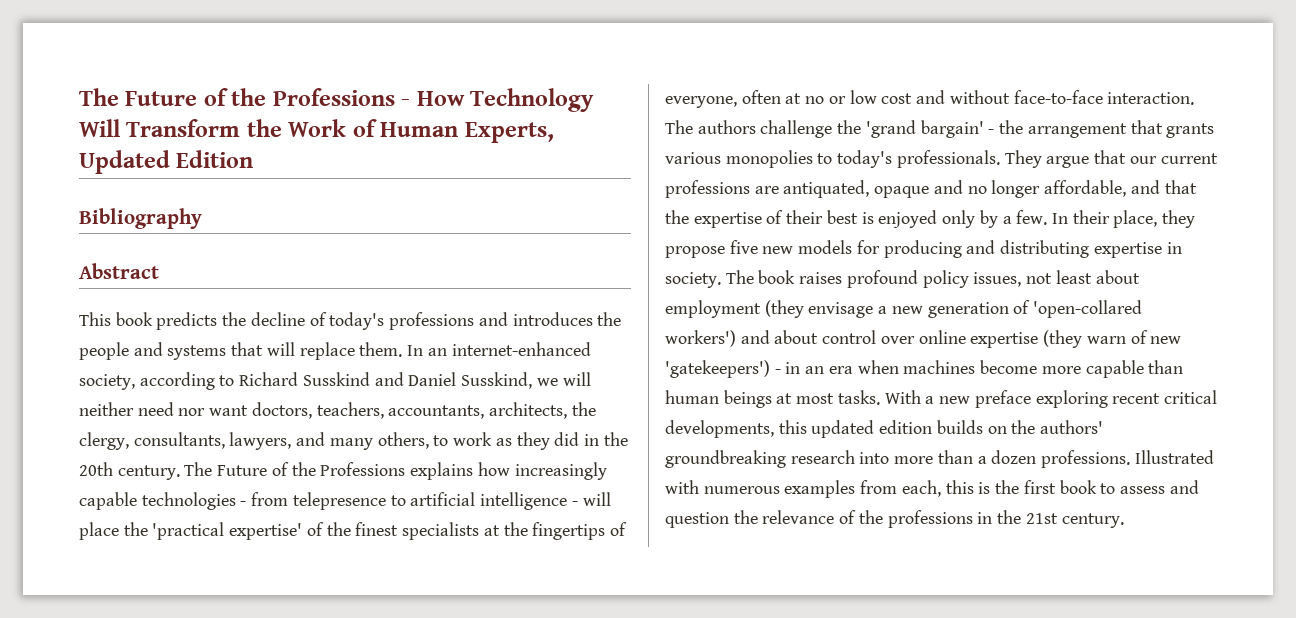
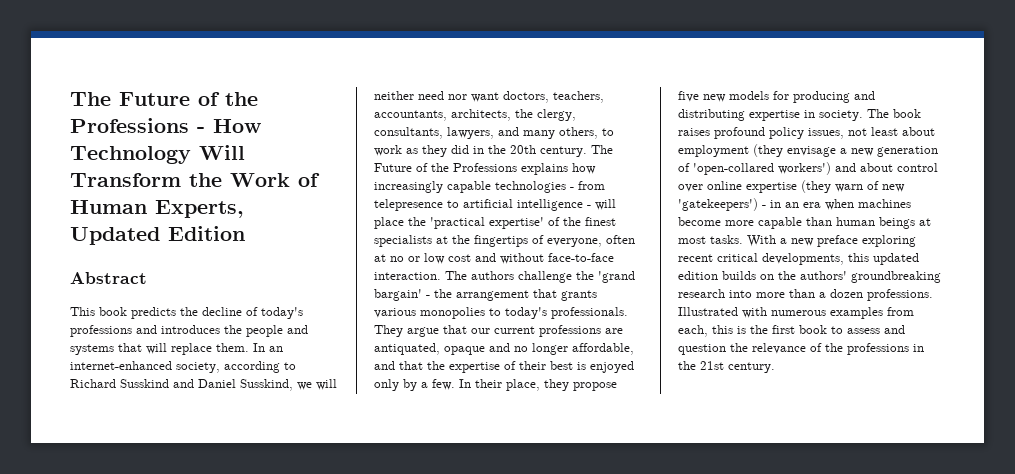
[79,208,202,229] // Bibliography -> (245, 233) none

